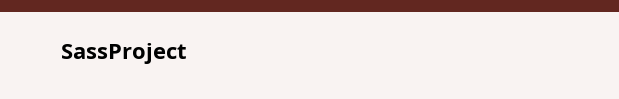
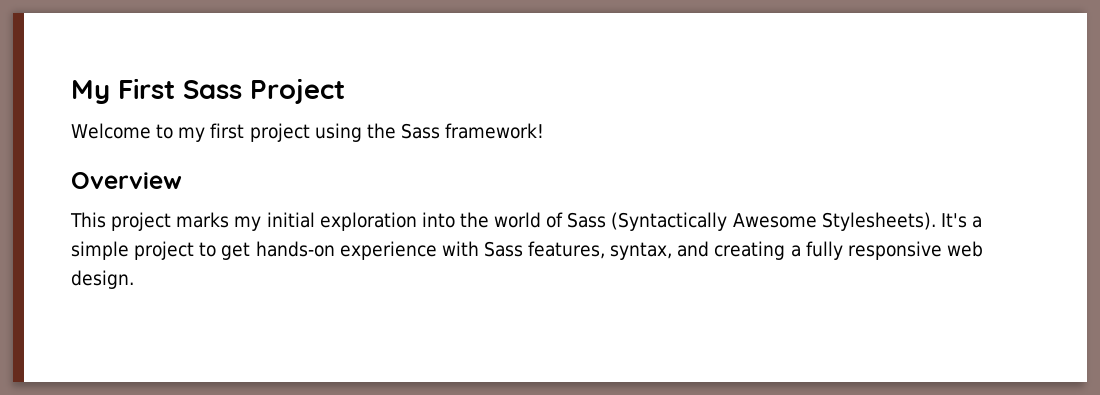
[61,43,187,64] SassProject -> [71,78,345,104] [71,123,545,142] [71,172,182,189] [70,212,982,231] [71,241,983,260] [71,270,134,289] My First Sass Project // Welcome to my first project using the Sass framework! // Overview // This project marks my initial exploration into the world of Sass (Syntactically Awesome Stylesheets). It's a simple project to get hands-on experience with Sass features, syntax, and creating a fully responsive web design.

